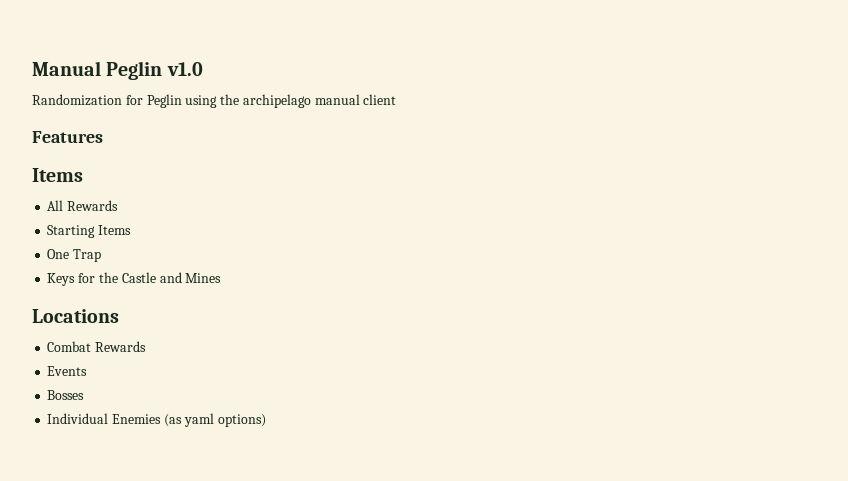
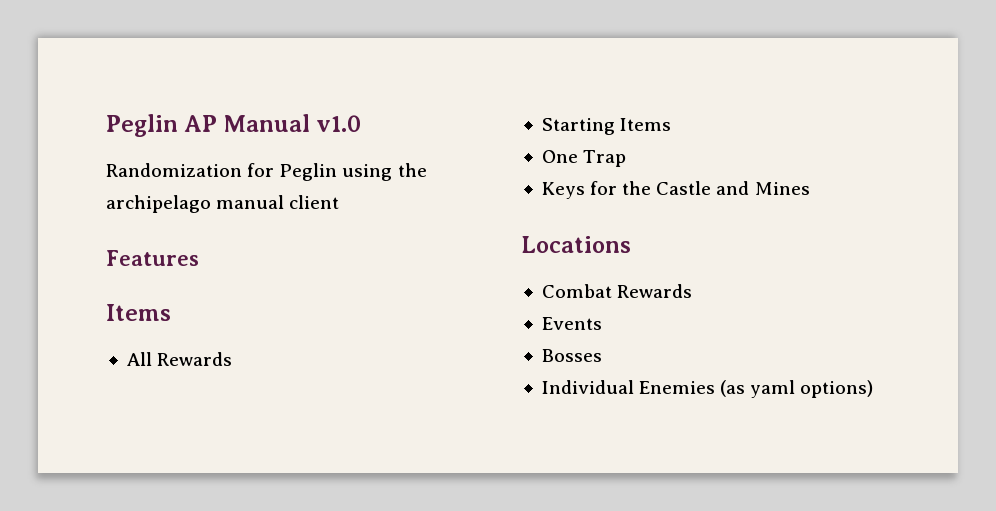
[32,61,163,80] Manual Peglin -> [106,114,310,137] Peglin AP Manual

